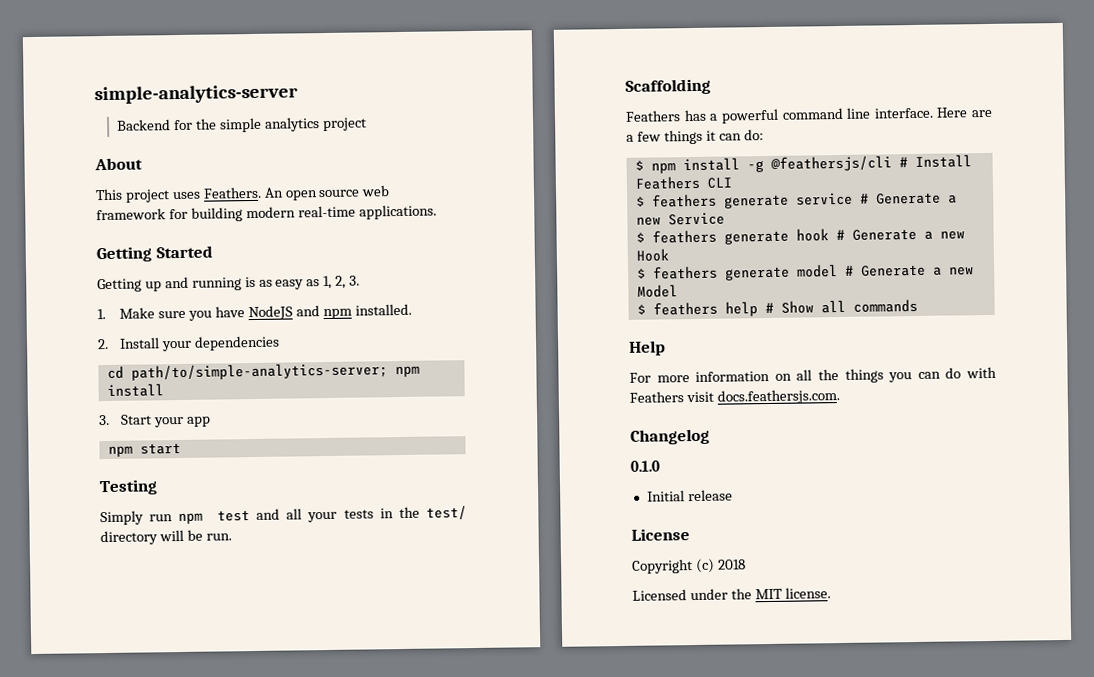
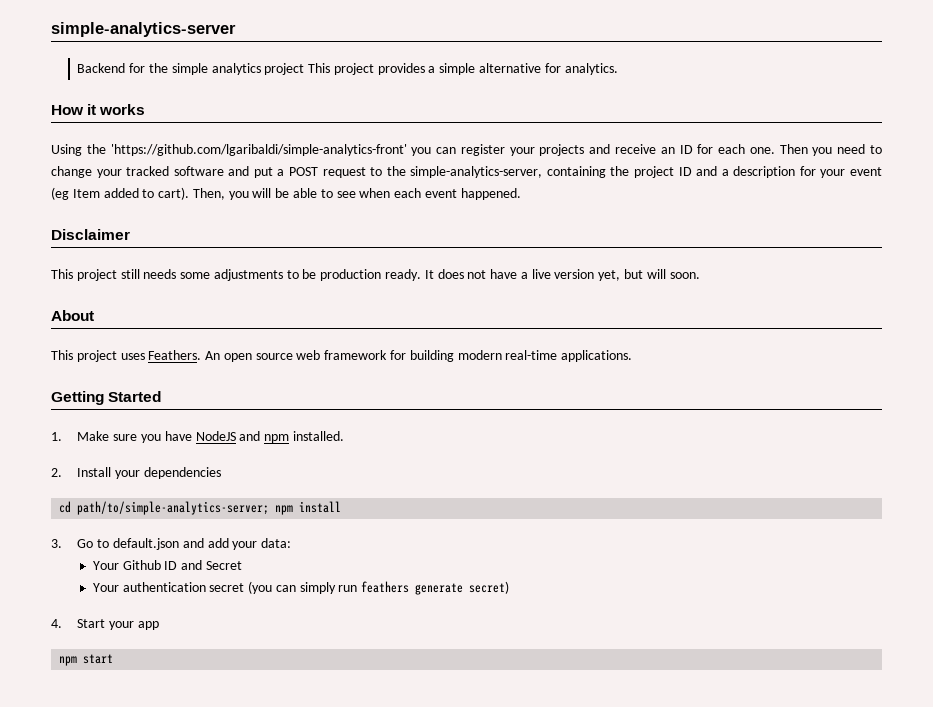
(367, 124) none -> [308,63,618,75] [51,104,146,115] [51,144,883,156] [51,166,882,178] [51,187,521,200] [51,229,130,240] [51,269,700,281] This project provides a simple alternative for analytics. // How it works // Using the 'https://github.com/lgaribaldi/simple-analytics-front' you can register your projects and receive an ID for each one. Then you need to change your tracked software and put a POST request to the simple-analytics-server, containing the project ID and a description for your event (eg Item added to cart). Then, you will be able to see when each event happened. // Disclaimer // This project still needs some adjustments to be production ready. It does not have a live version yet, but will soon.
[97,275,361,293] // Getting up and running is as easy as 1, 2, 3. -> (162, 396) none
(110, 420) none -> [77,538,292,550] [92,560,242,570] [92,581,510,595] [51,619,62,628] Go to default.json and add your data: // Your Github ID and Secret // Your authentication secret (you can simply run feathers generate secret) // 4.
[99,479,158,496] [100,505,467,526] [100,529,232,546] [625,78,711,95] [625,107,993,124] [626,129,764,145] [634,154,972,174] [634,175,732,190] [635,192,957,209] [635,212,725,226] [635,228,965,245] [635,248,669,262] [636,264,974,281] [636,284,678,298] [636,298,918,317] [629,340,666,356] [629,366,997,383] [629,389,840,405] [630,428,710,445] [630,460,660,472] [646,489,733,502] [631,528,690,541] [632,558,746,574] [632,587,831,601] // Testing // Simply run npm test and all your tests in the test/ directory will be run. // Scaffolding // Feathers has a powerful command line interface. Here are a few things it can do: // $ npm install -g @feathersjs/cli # Install Feathers CLI // $ feathers generate service # Generate a new Service // $ feathers generate hook # Generate a new Hook // $ feathers generate model # Generate a new Model // $ feathers help # Show all commands // Help // For more information on all the things you can do with Feathers visit docs.feathersjs.com. // Changelog // 0.1.0 // Initial release // License // Copyright (c) 2018 // Licensed under the MIT license. -> (114, 659) none

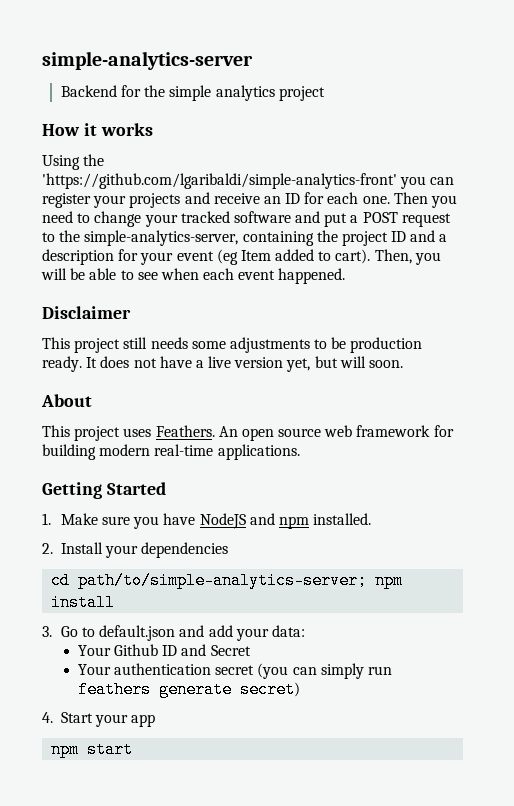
[308,63,618,75] This project provides a simple alternative for analytics. -> (325, 93) none

